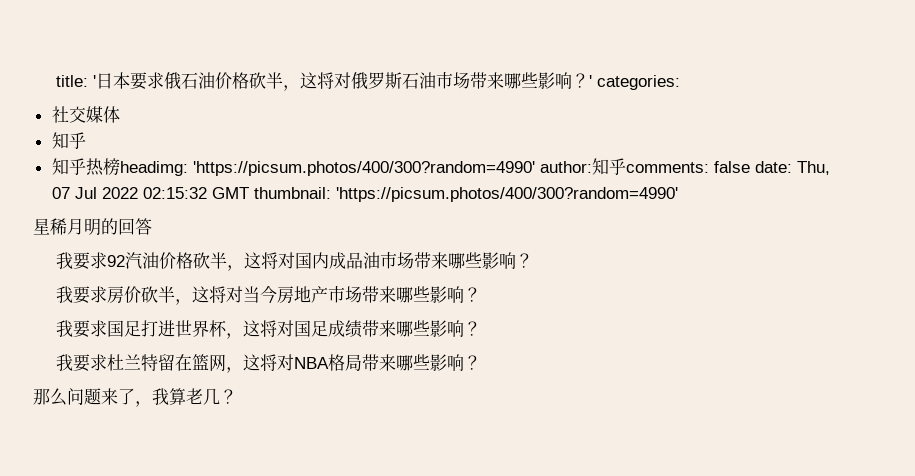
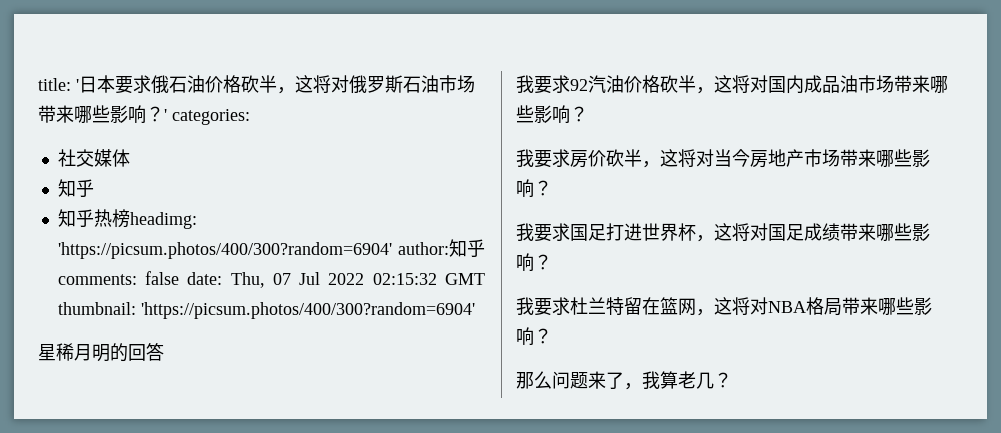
[192,161,535,176] 'https://picsum.photos/400/300?random=4990' -> [57,242,392,259] 'https://picsum.photos/400/300?random=6904'
[335,187,678,202] 'https://picsum.photos/400/300?random=4990' -> [140,302,475,319] 'https://picsum.photos/400/300?random=6904'

